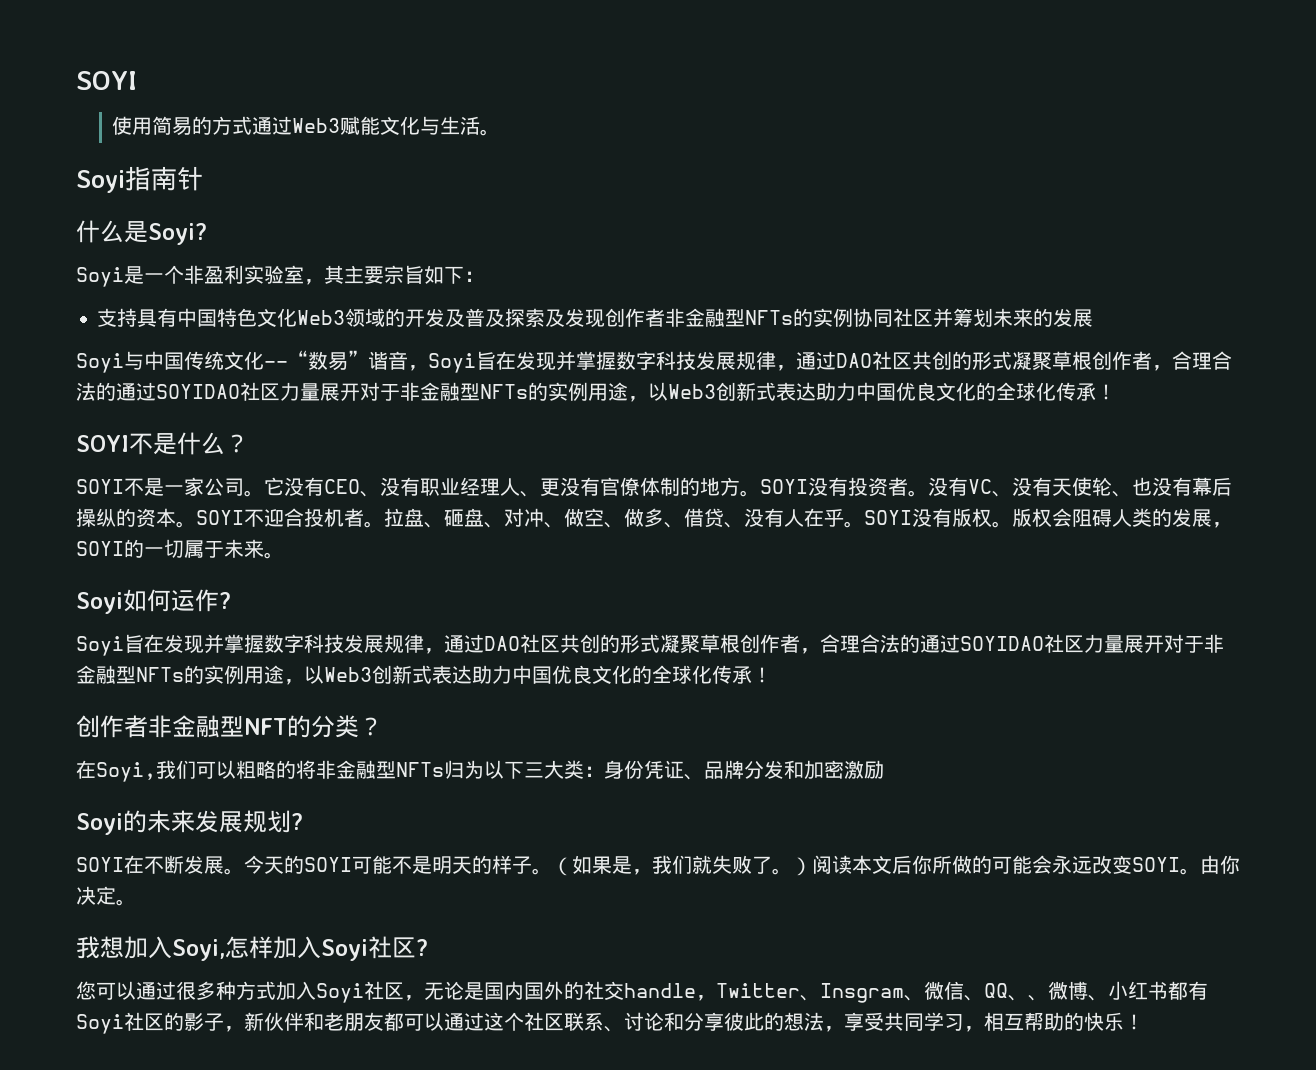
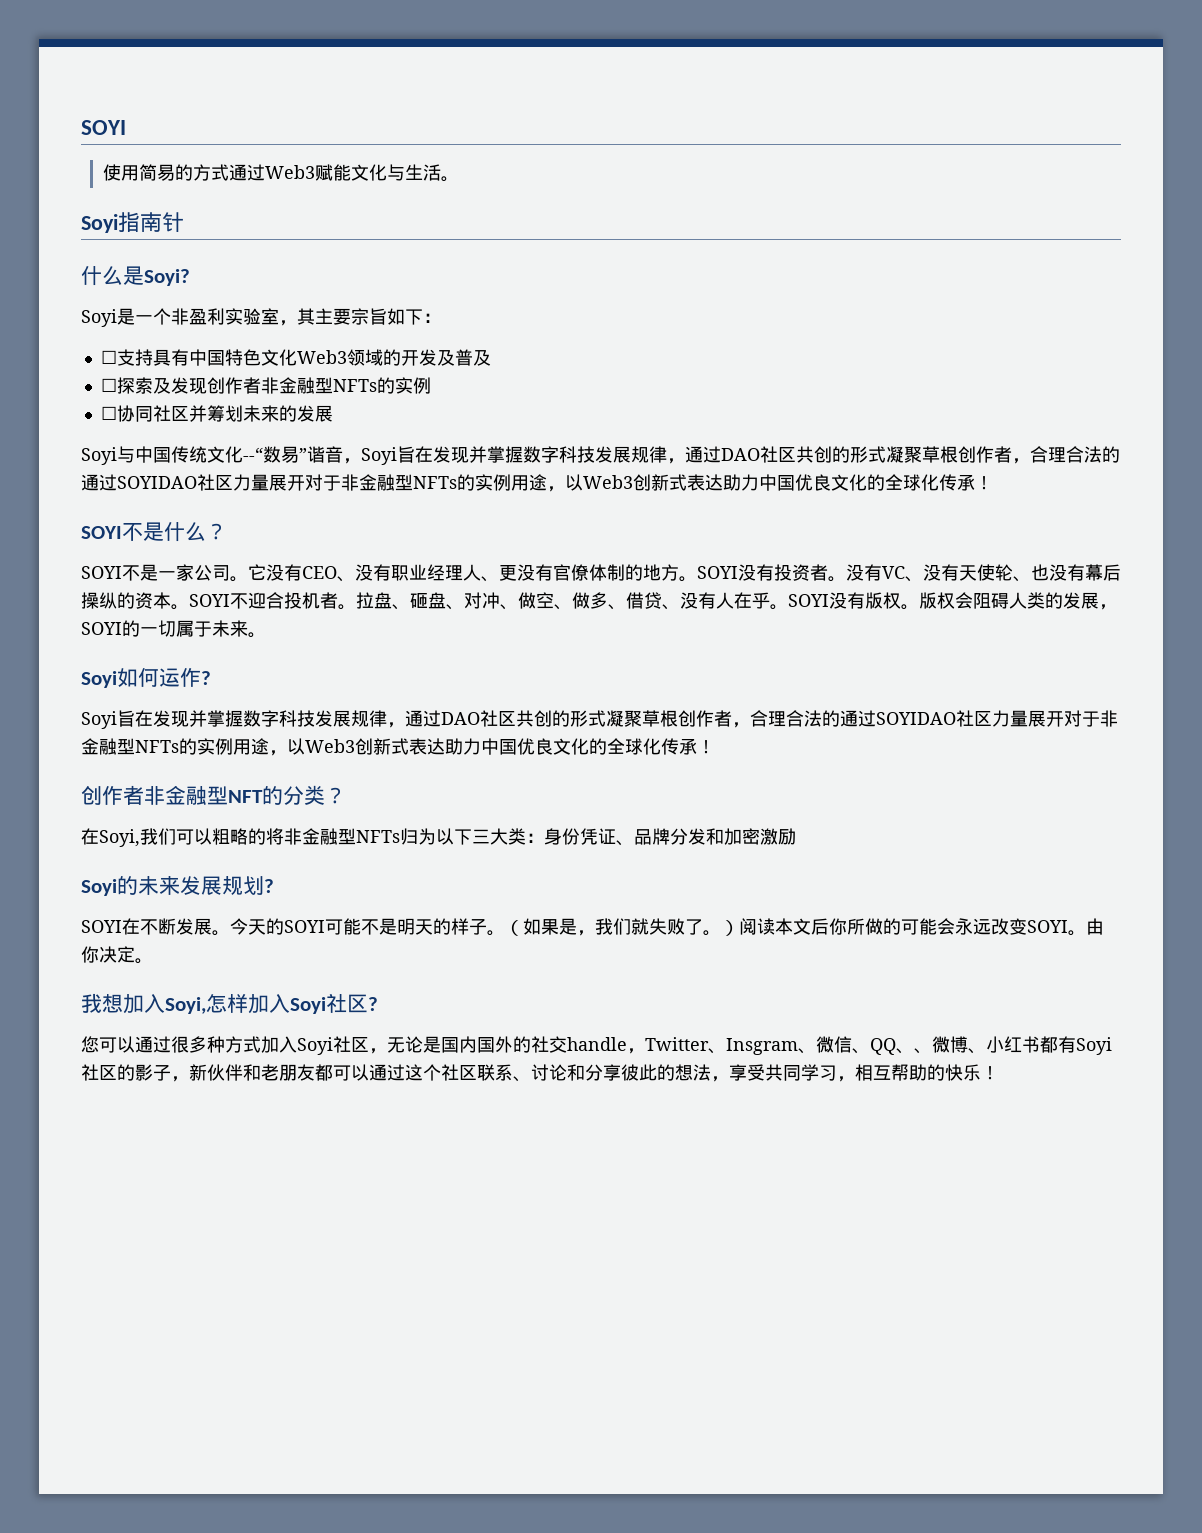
(484, 276) none -> [100,350,117,364] ☐
(506, 318) none -> [100,378,117,392] // ☐
(854, 317) none -> [100,406,117,420] // ☐

